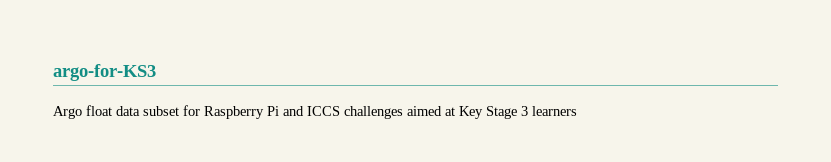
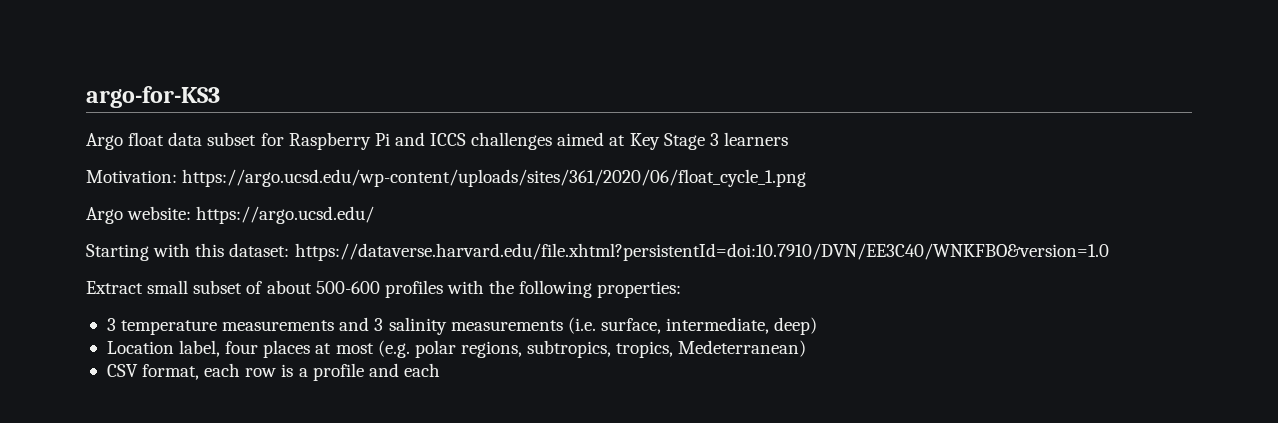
(577, 111) none -> [86,169,807,187] [86,206,375,224] [86,243,1109,261] [86,280,682,298] [106,317,818,335] [106,340,807,358] [106,363,440,381] // Motivation: https://argo.ucsd.edu/wp-content/uploads/sites/361/2020/06/float_cycle_1.png // Argo website: https://argo.ucsd.edu/ // Starting with this dataset: https://dataverse.harvard.edu/file.xhtml?persistentId=doi:10.7910/DVN/EE3C40/WNKFBO&version=1.0 // Extract small subset of about 500-600 profiles with the following properties: // 3 temperature measurements and 3 salinity measurements (i.e. surface, intermediate, deep) // Location label, four places at most (e.g. polar regions, subtropics, tropics, Medeterranean) // CSV format, each row is a profile and each

